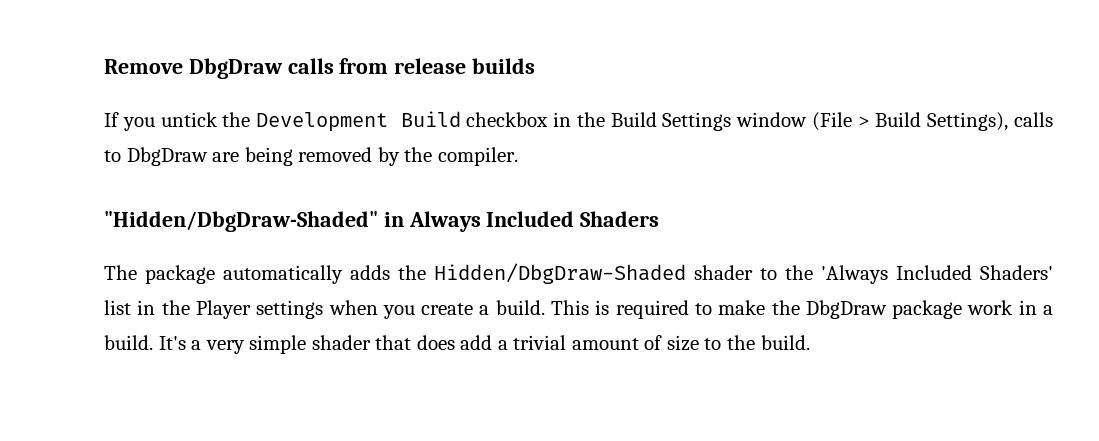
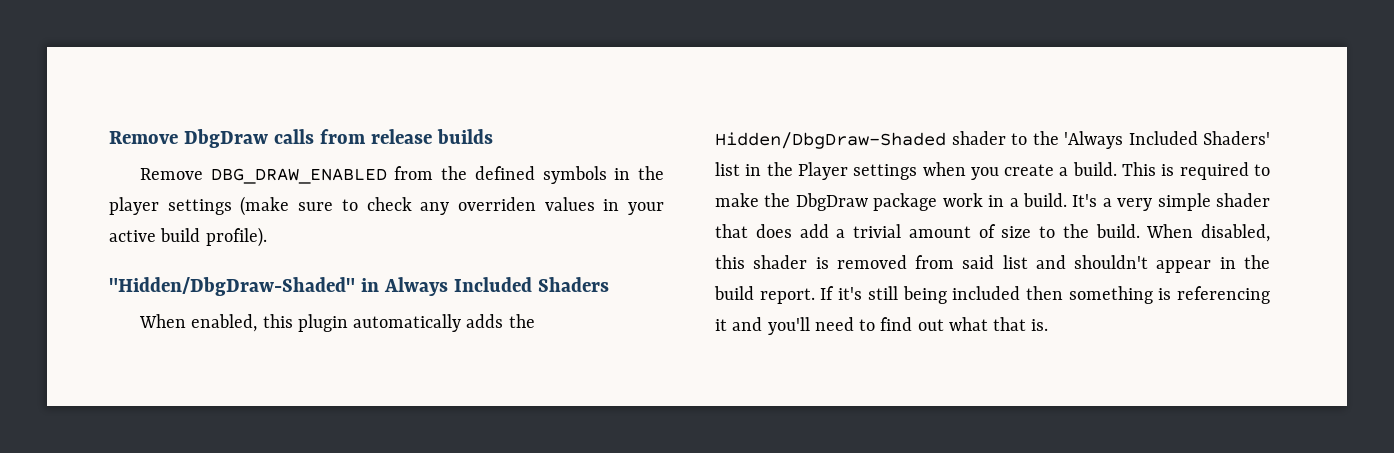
[104,111,1053,132] [104,147,518,166] If you untick the Development Build checkbox in the Build Settings window (File > Build Settings), calls to DbgDraw are being removed by the compiler. -> [139,166,665,184] [109,196,664,216] [109,227,267,247] Remove DBG_DRAW_ENABLED from the defined symbols in the player settings (make sure to check any overriden values in your active build profile).
[104,265,215,284] The package -> [138,314,348,332] When enabled, this plugin
(810, 342) none -> [1146,224,1270,242] [715,255,1270,273] [714,286,1270,304] [715,317,1049,335] When disabled, this shader is removed from said list and shouldn't appear in the build report. If it's still being included then something is referencing it and you'll need to find out what that is.

